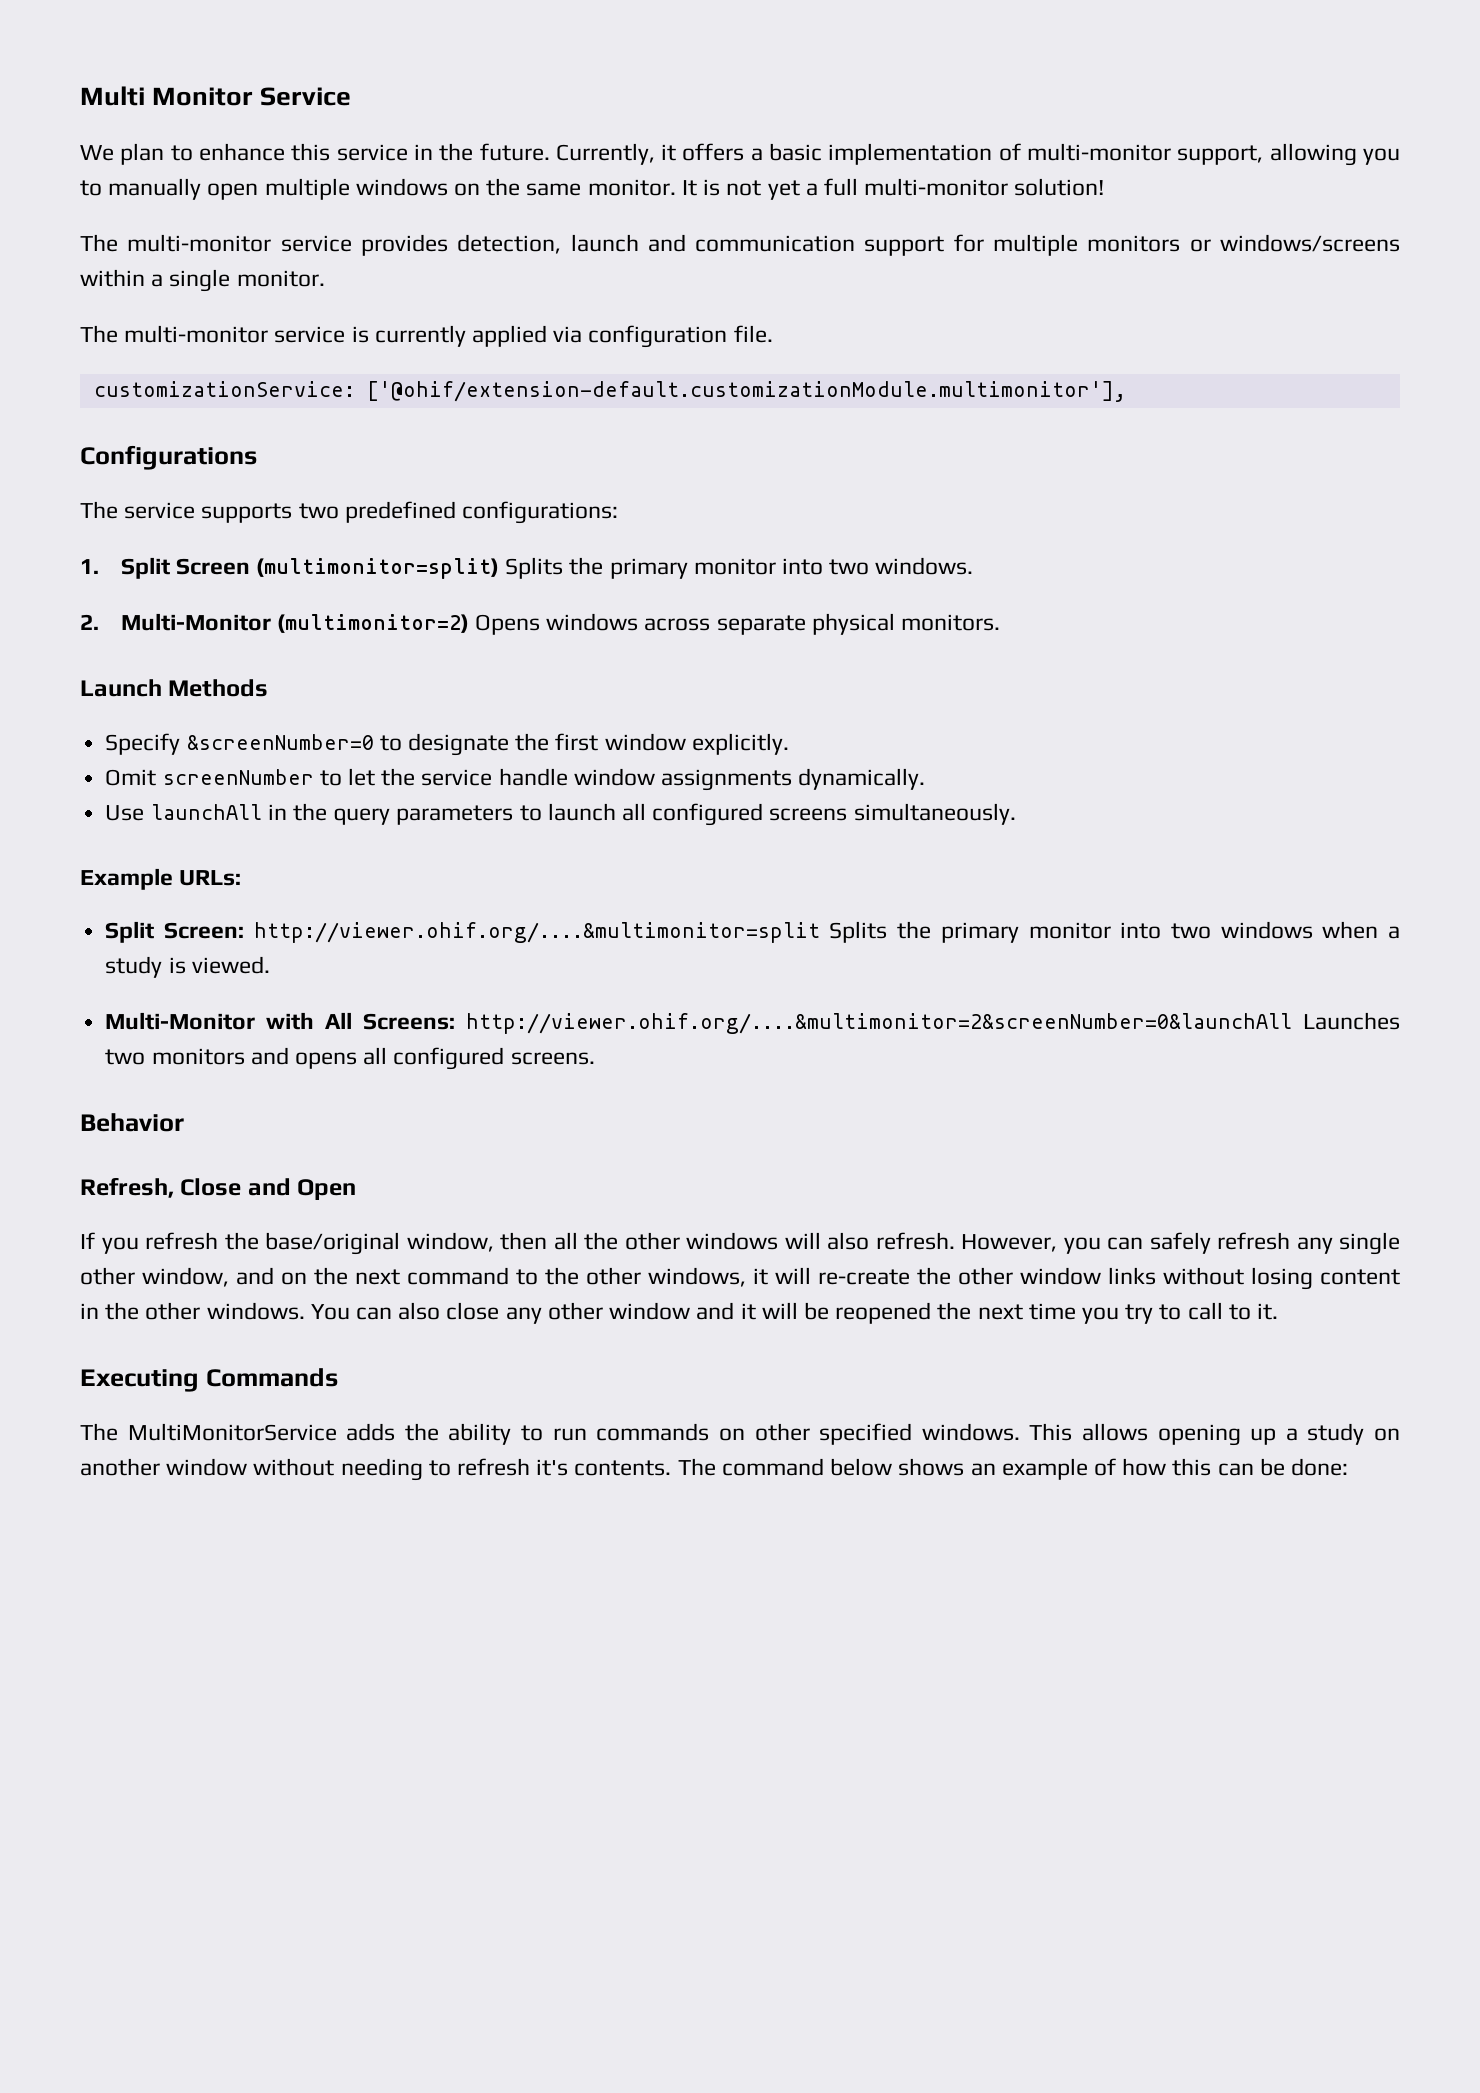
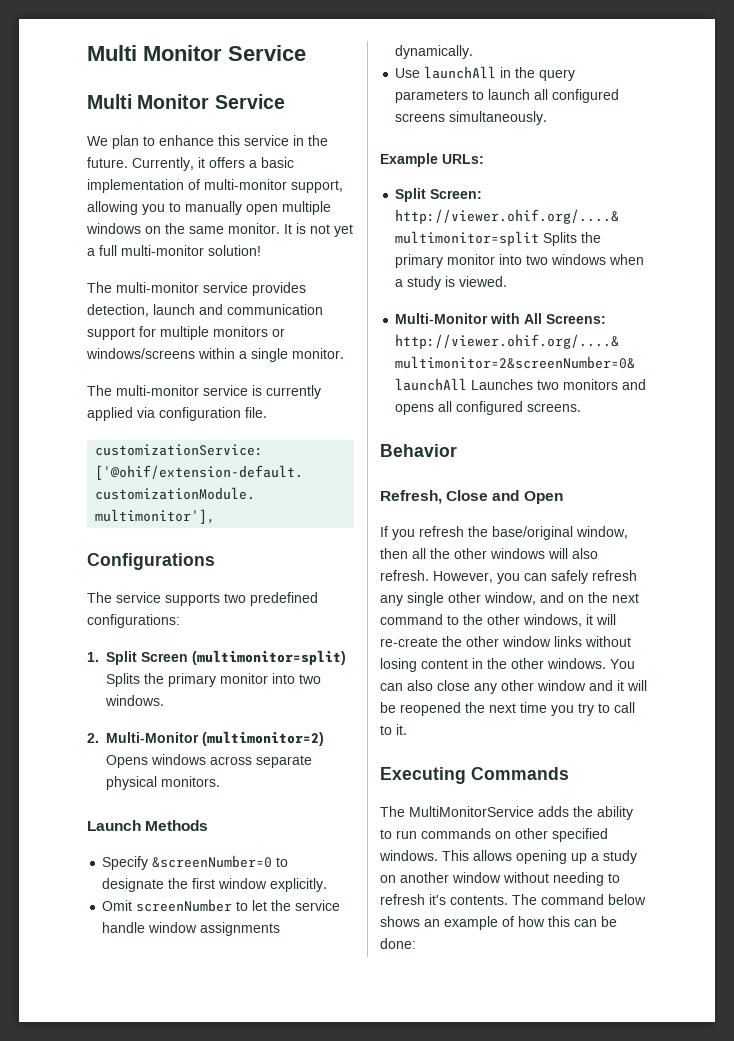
[80,86,352,106] Multi Monitor Service -> [87,45,306,61] [87,94,285,109] Multi Monitor Service // Multi Monitor Service

